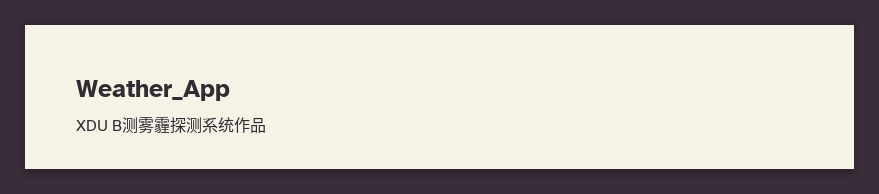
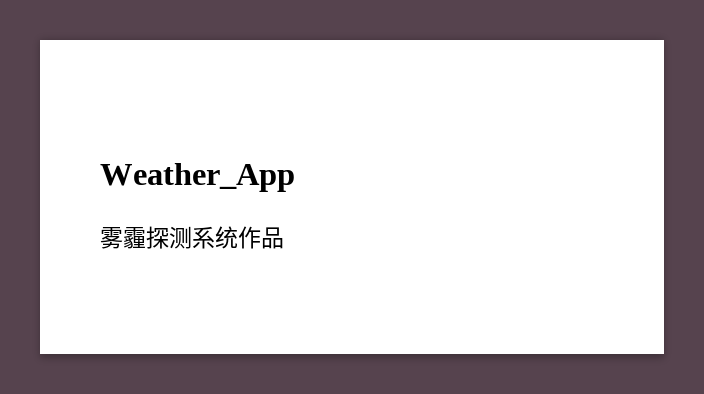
[76,117,139,134] XDU B测 -> (295, 177) none

